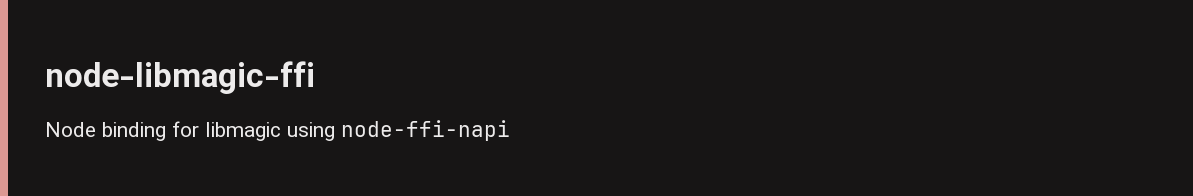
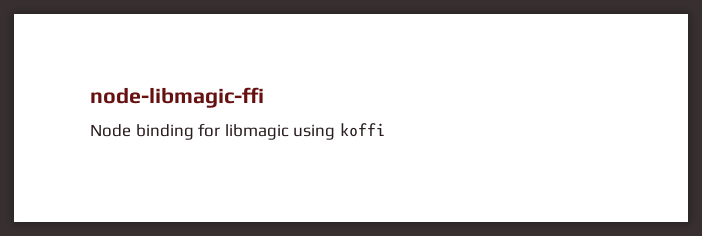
[341,120,510,141] node-ffi-napi -> [339,123,385,137] koffi

